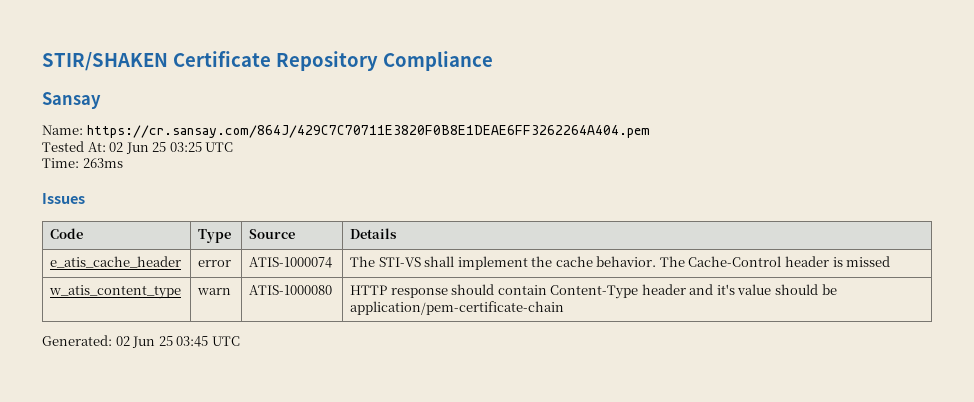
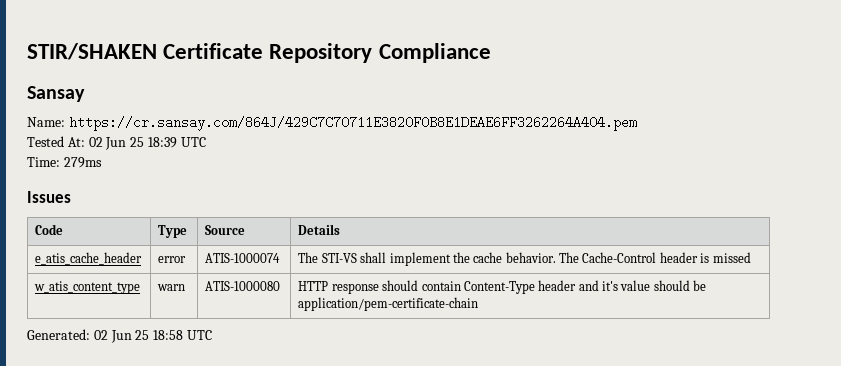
[169,142,202,152] 03:25 -> [147,137,177,148] 18:39
[82,158,123,168] 263ms -> [63,157,102,168] 279ms
[176,336,209,347] 03:45 -> [153,330,184,340] 18:58

